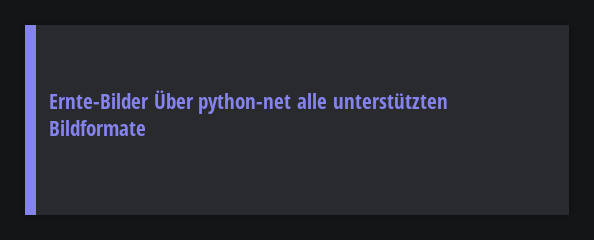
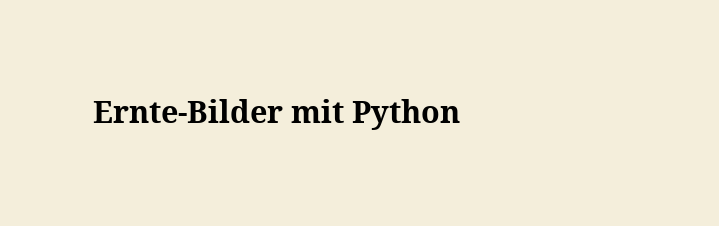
[153,90,448,114] [49,120,146,136] Über python-net alle unterstützten Bildformate -> [291,99,461,130] mit Python

